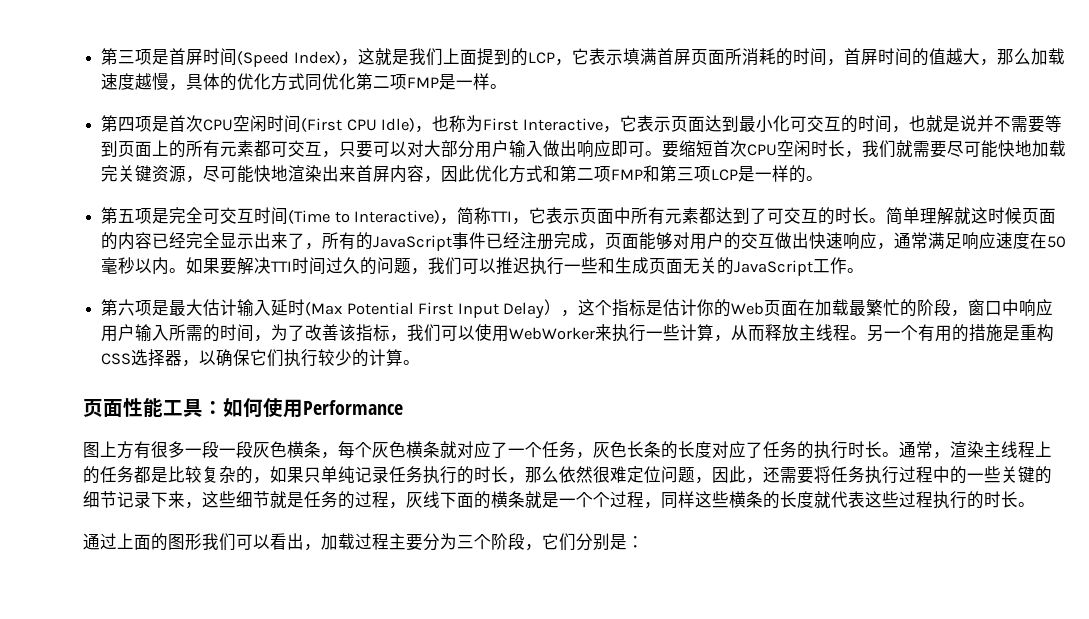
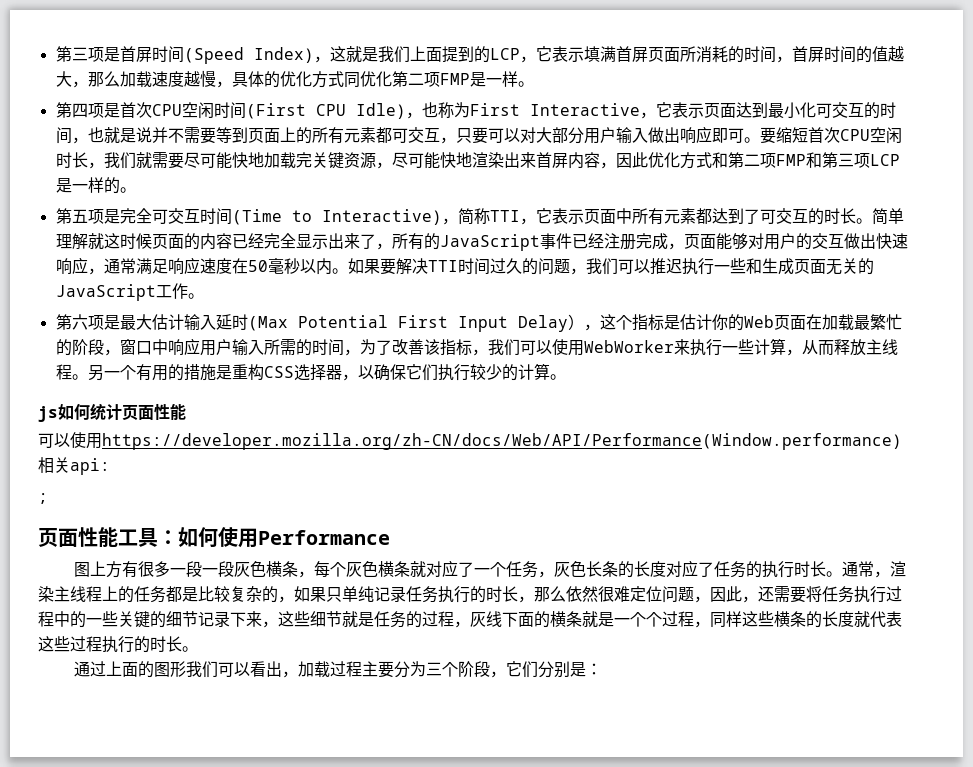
(421, 362) none -> [38,403,186,422] [38,432,902,450] [38,457,110,475] [38,493,48,504] // js如何统计页面性能 // 可以使用https://developer.mozilla.org/zh-CN/docs/Web/API/Performance(Window.performance)相关api: // ;

